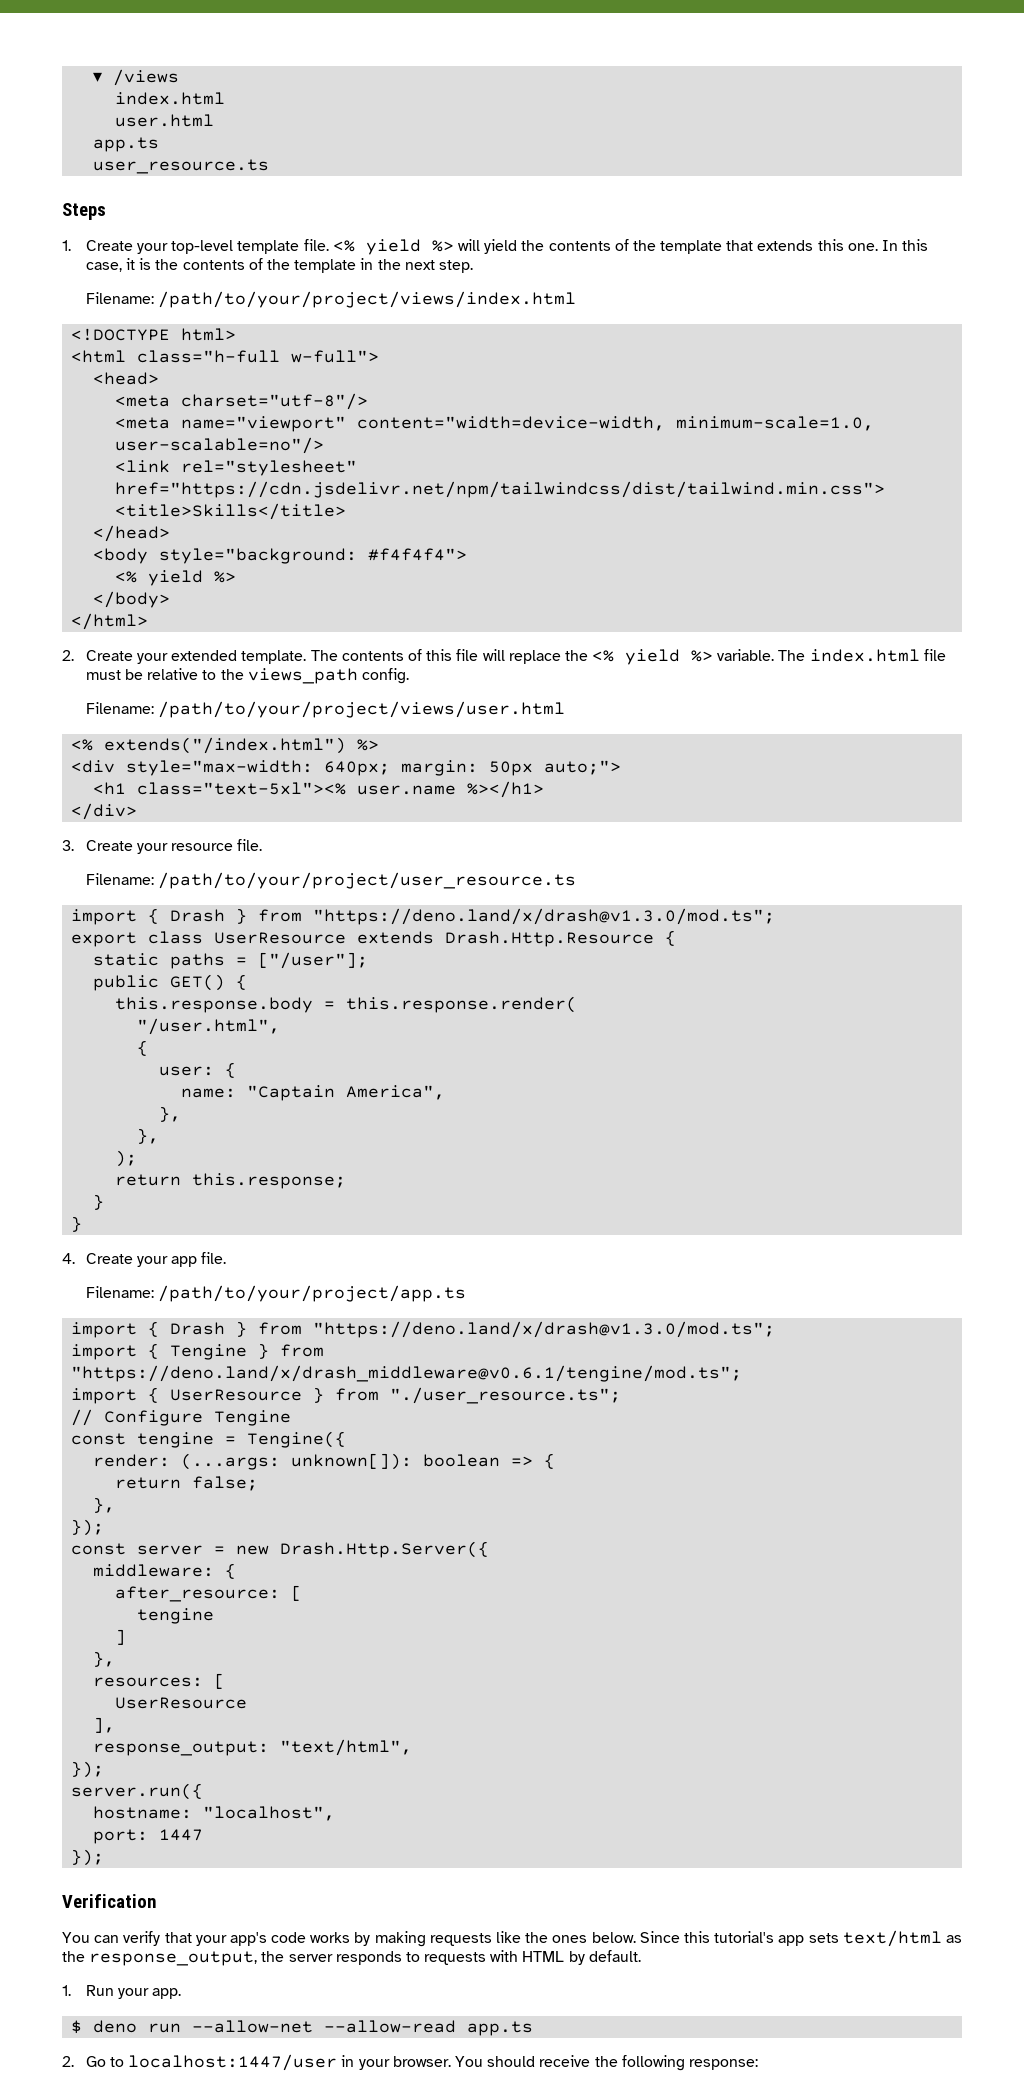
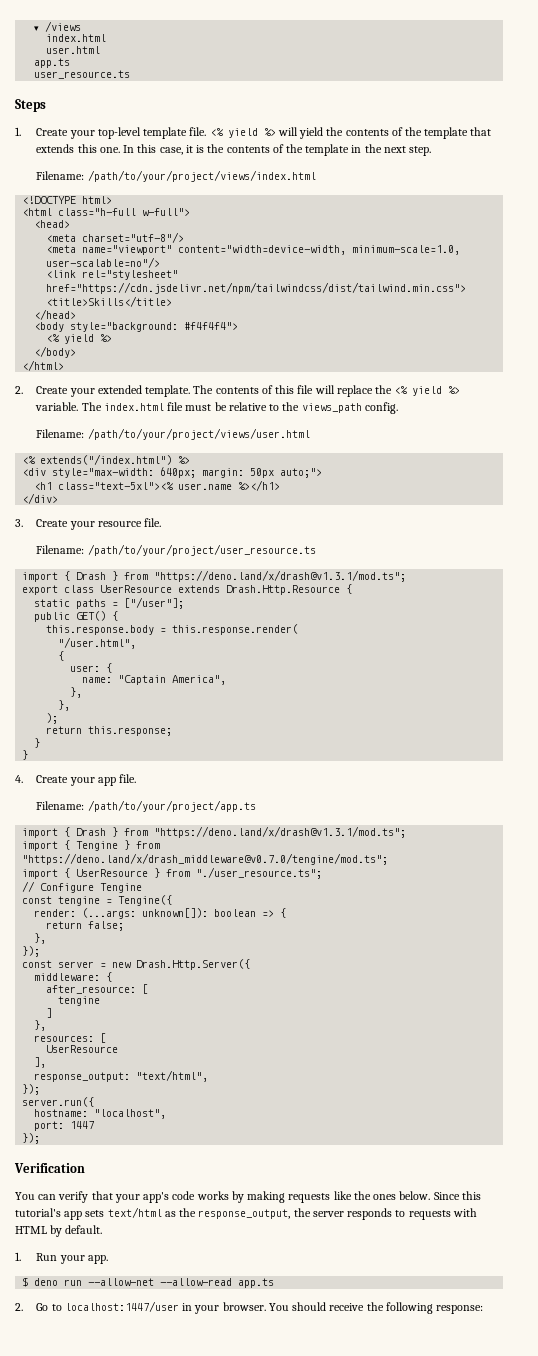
[313,908,776,925] "https://deno.land/x/drash@v1.3.0/mod.ts"; -> [154,570,407,582] "https://deno.land/x/drash@v1.3.1/mod.ts";
[313,1321,776,1338] "https://deno.land/x/drash@v1.3.0/mod.ts"; -> [154,826,407,838] "https://deno.land/x/drash@v1.3.1/mod.ts";
[71,1365,743,1382] "https://deno.land/x/drash_middleware@v0.6.1/tengine/mod.ts"; -> [22,853,389,865] "https://deno.land/x/drash_middleware@v0.7.0/tengine/mod.ts";

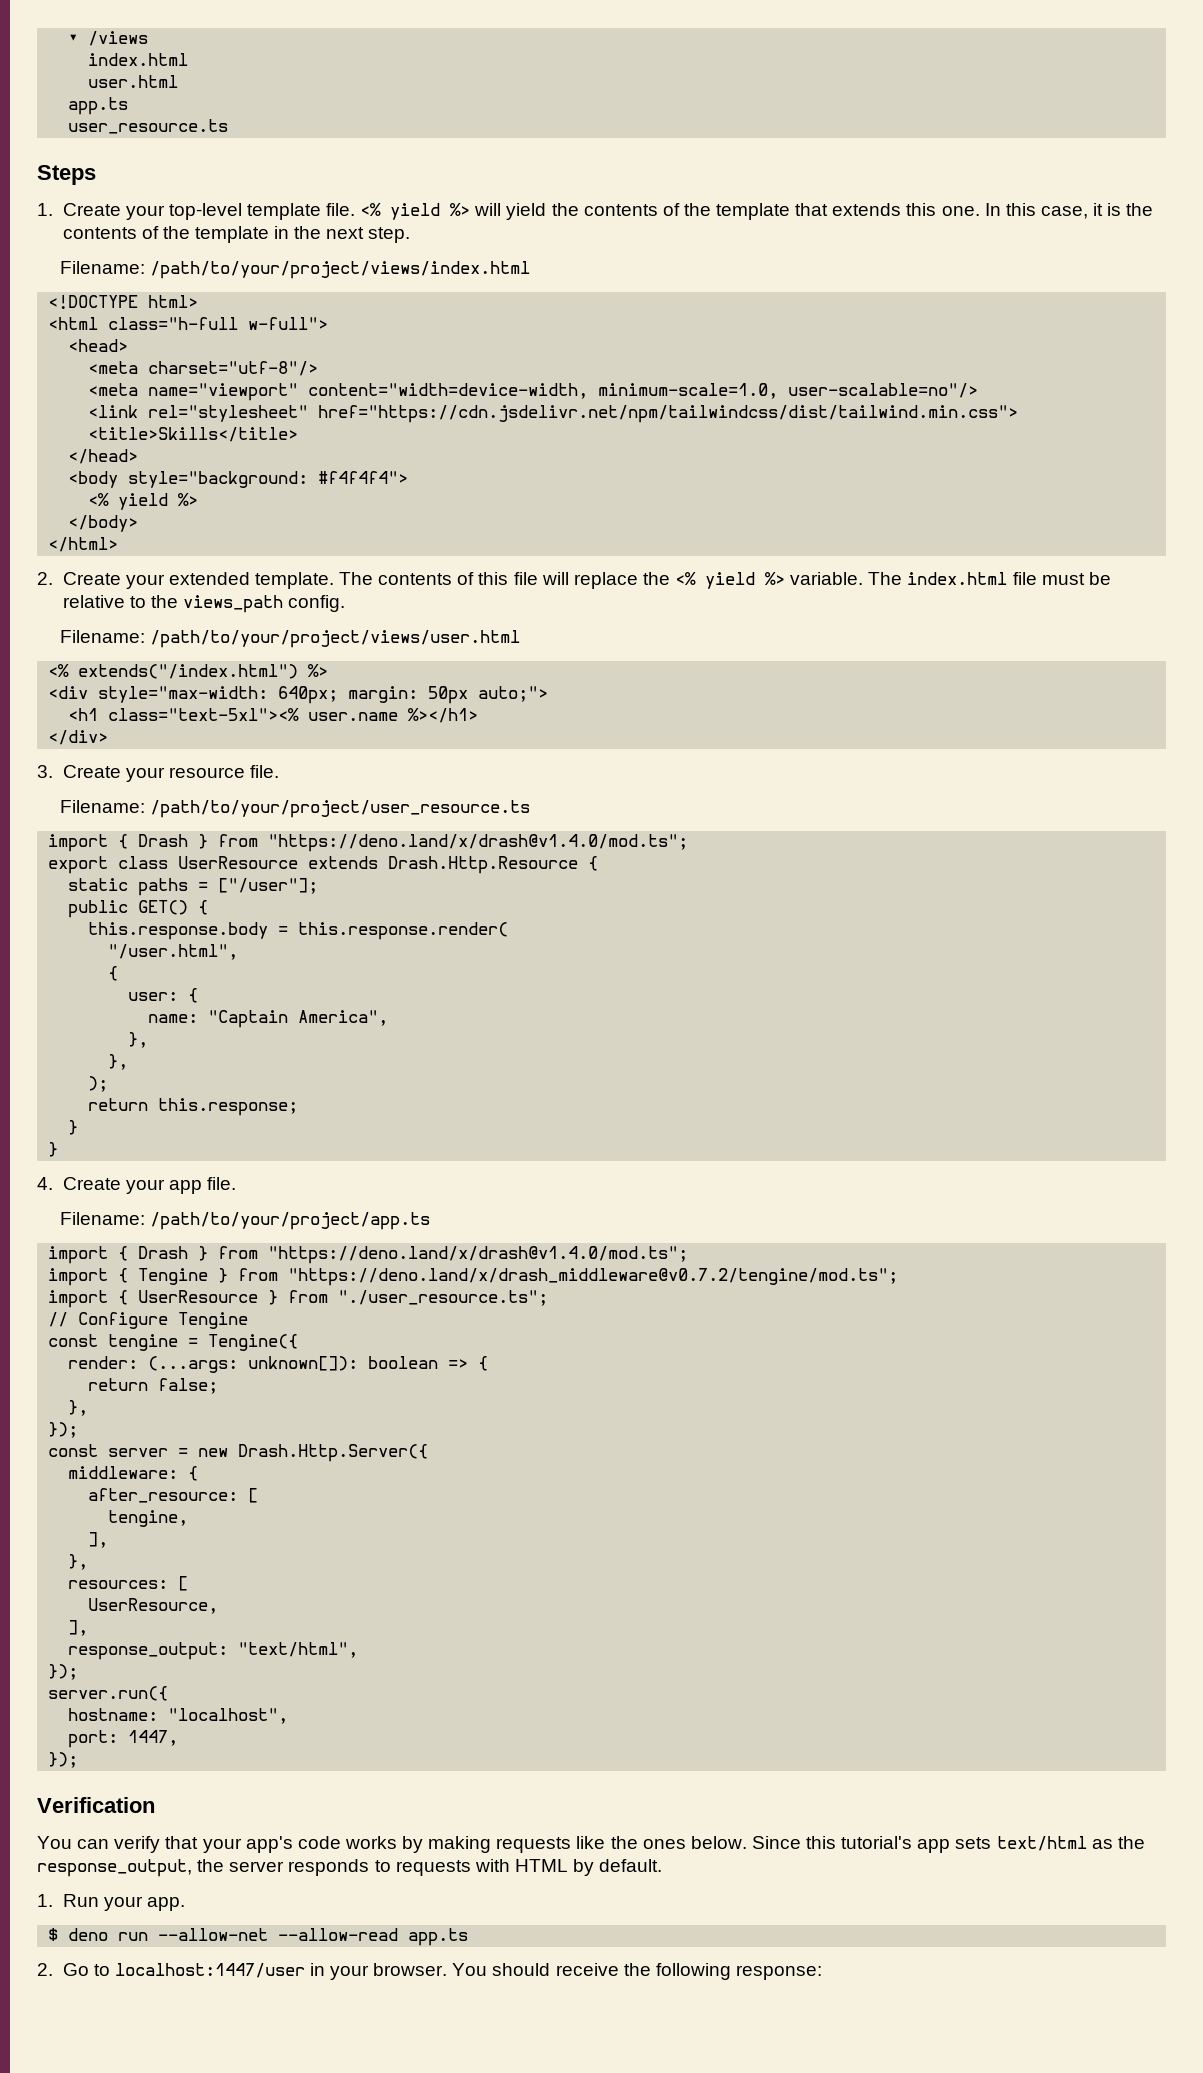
[154,570,407,582] "https://deno.land/x/drash@v1.3.1/mod.ts"; -> [268,834,689,852] "https://deno.land/x/drash@v1.4.0/mod.ts";
[154,826,407,838] "https://deno.land/x/drash@v1.3.1/mod.ts"; -> [268,1246,689,1264] "https://deno.land/x/drash@v1.4.0/mod.ts";
[22,853,389,865] "https://deno.land/x/drash_middleware@v0.7.0/tengine/mod.ts"; -> [288,1268,899,1286] "https://deno.land/x/drash_middleware@v0.7.2/tengine/mod.ts";
[58,996,101,1006] [46,1008,53,1018] tengine // ] -> [108,1510,189,1527] [88,1532,109,1548] tengine, // ],
[46,1045,119,1053] UserResource -> [88,1598,219,1614] UserResource,
[70,1121,95,1129] 1447 -> [128,1730,179,1746] 1447,

